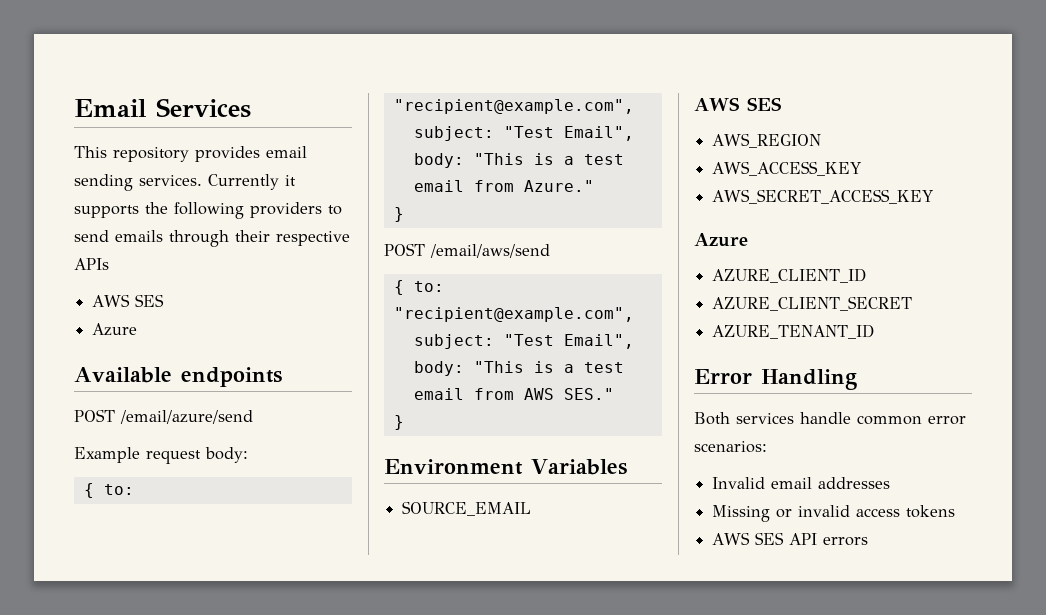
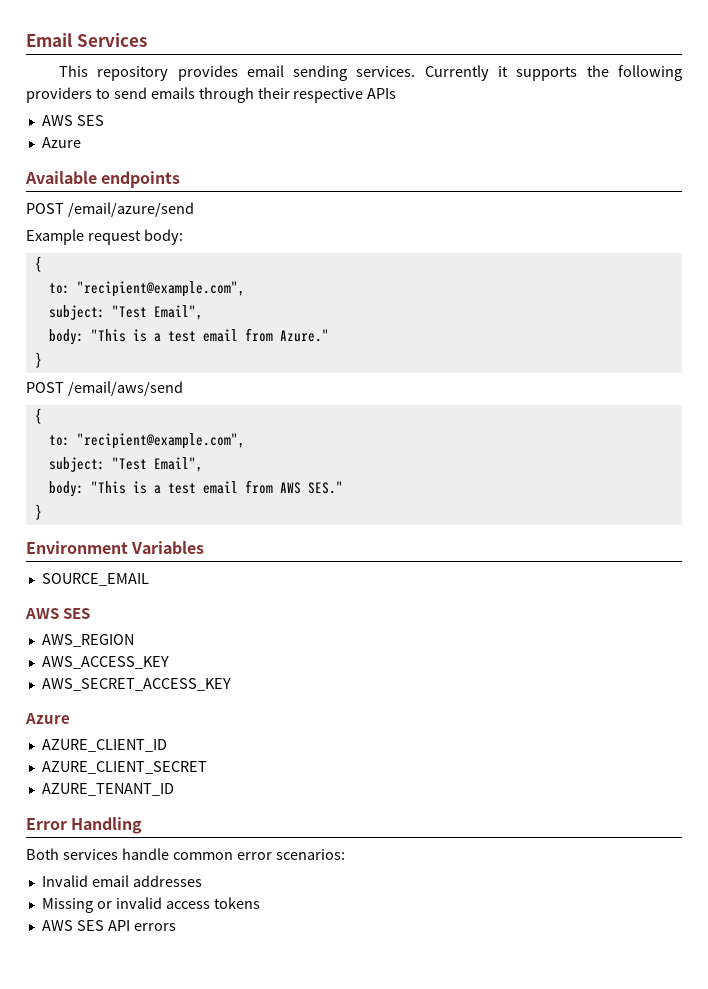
(94, 490) none -> (42, 264) //
(404, 287) none -> (42, 416) //

